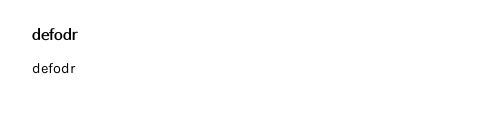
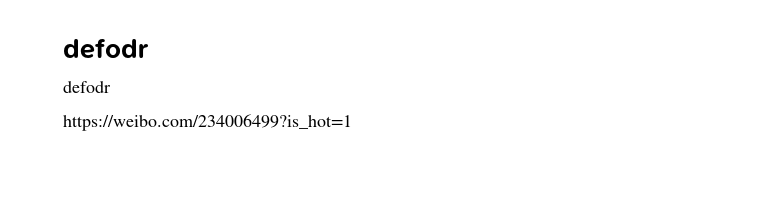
(76, 68) none -> [63,114,352,131] // https://weibo.com/234006499?is_hot=1

